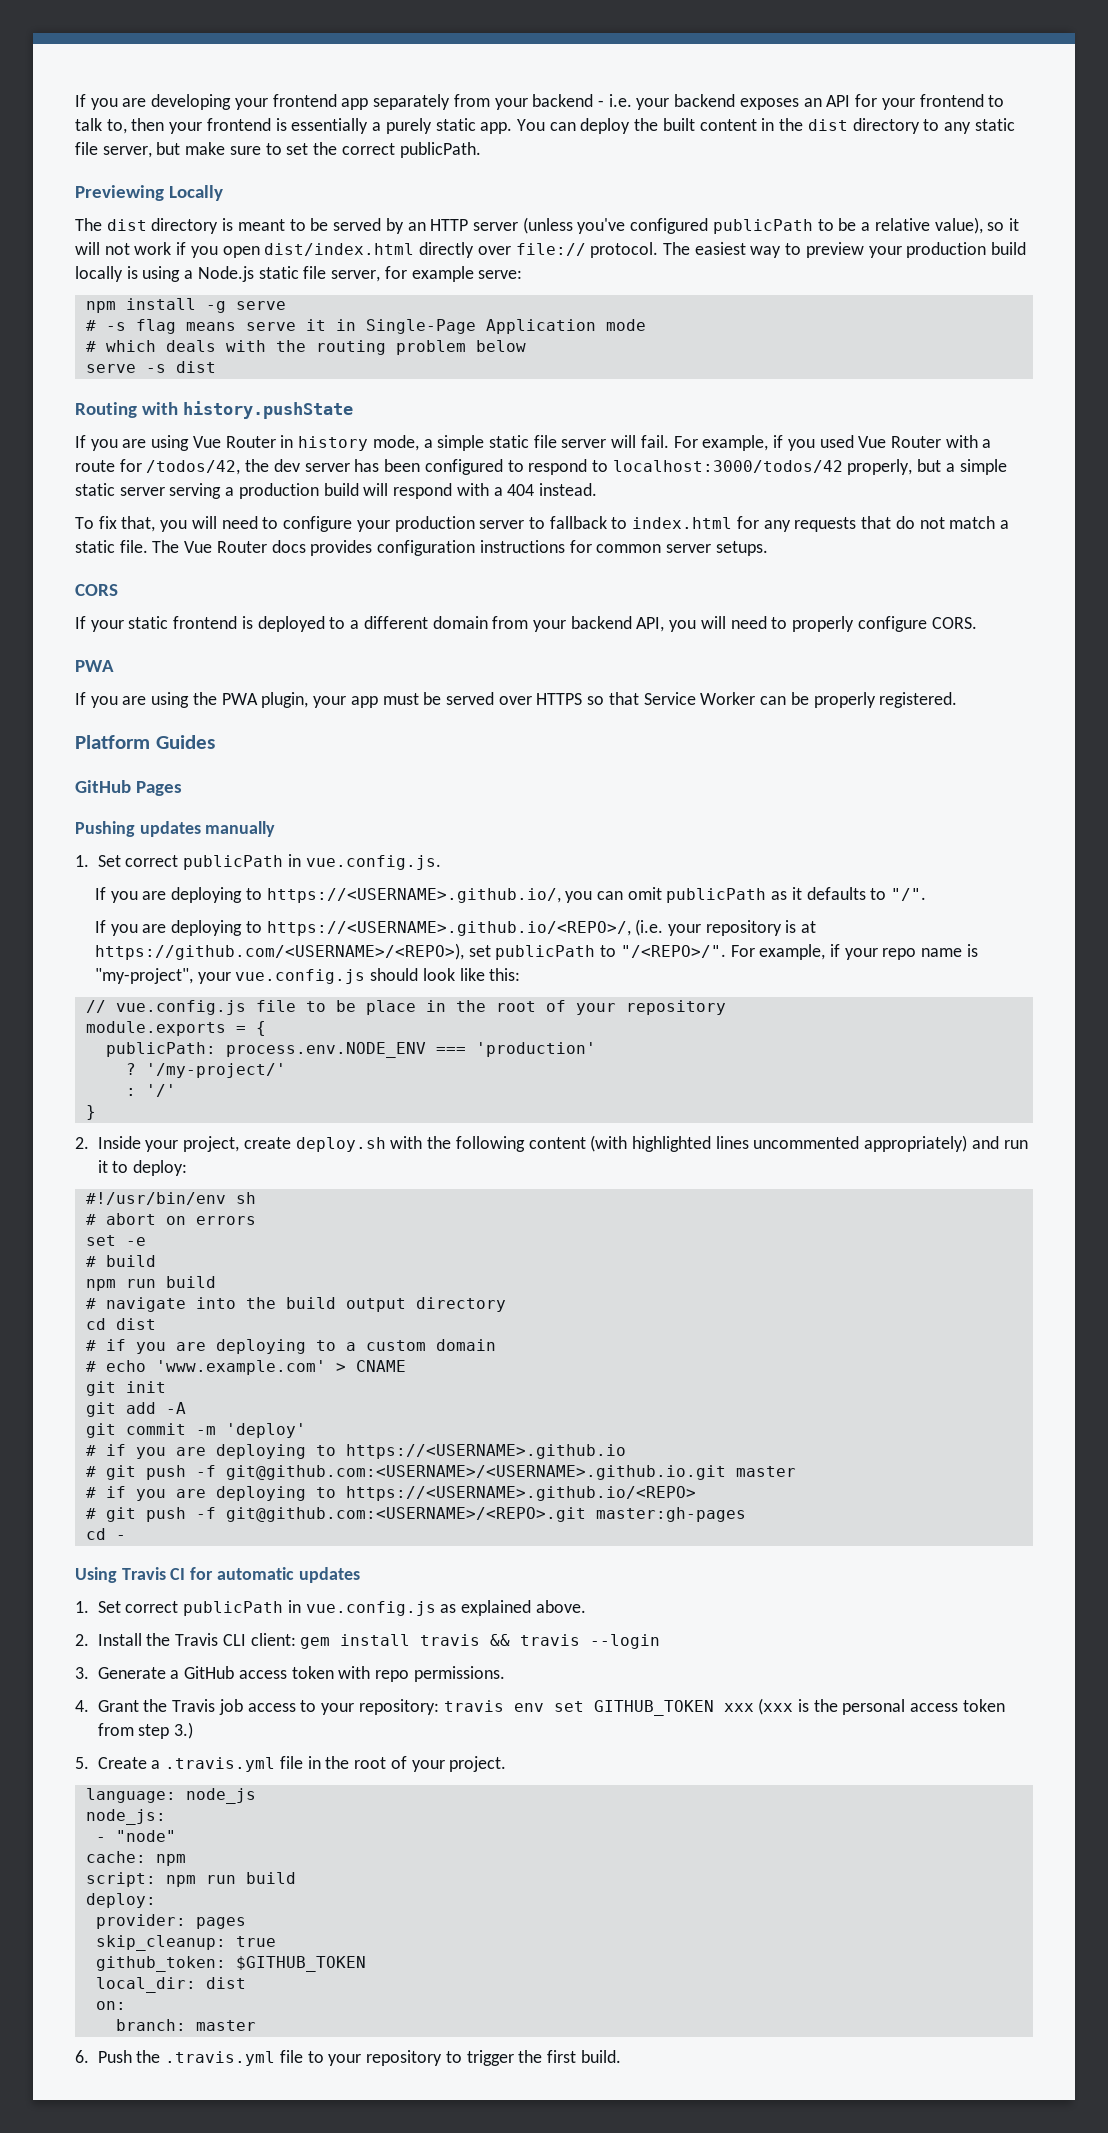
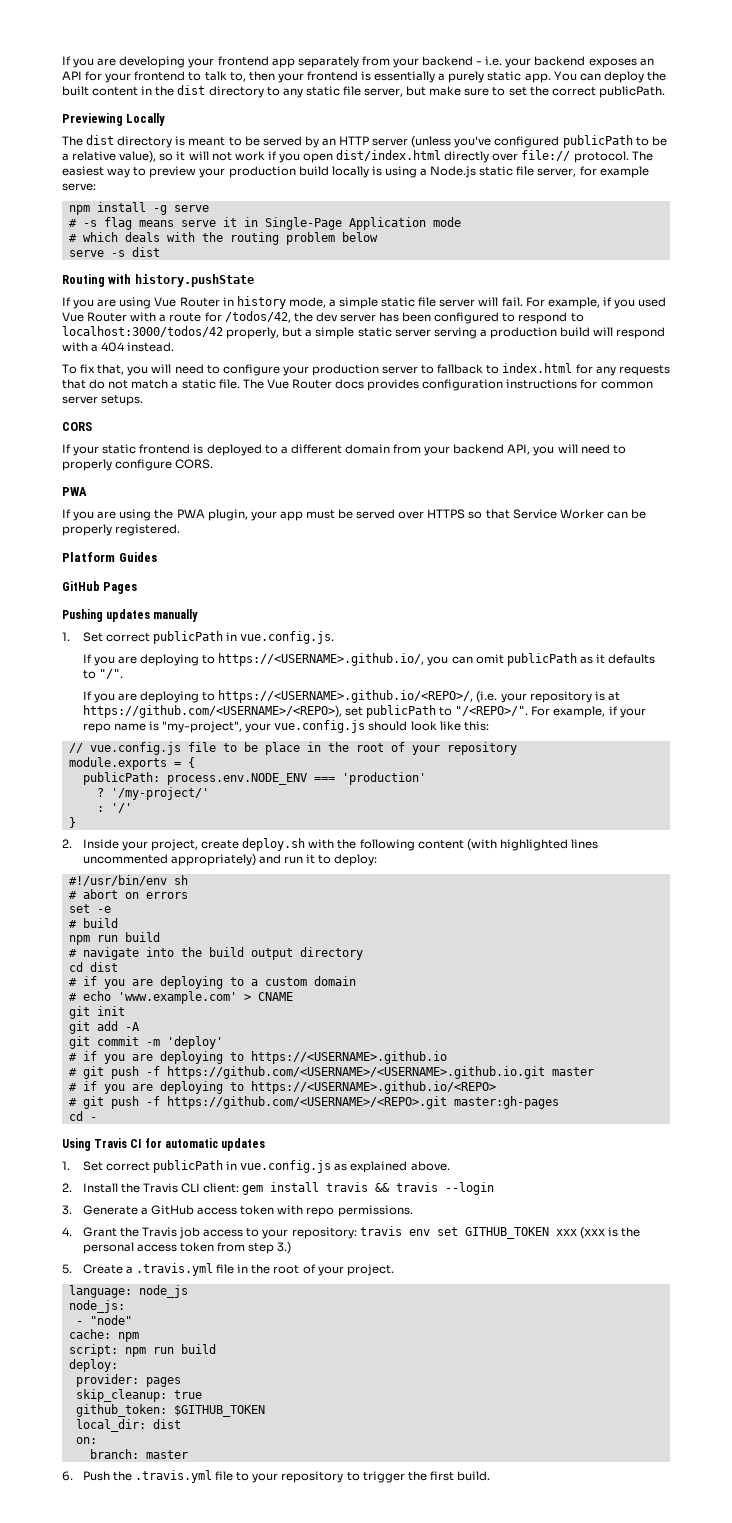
[225,1465,726,1480] git@github.com:<USERNAME>/<USERNAME>.github.io.git -> [166,1066,545,1079] https://github.com/<USERNAME>/<USERNAME>.github.io.git
[225,1507,586,1522] git@github.com:<USERNAME>/<REPO>.git -> [166,1096,447,1109] https://github.com/<USERNAME>/<REPO>.git

